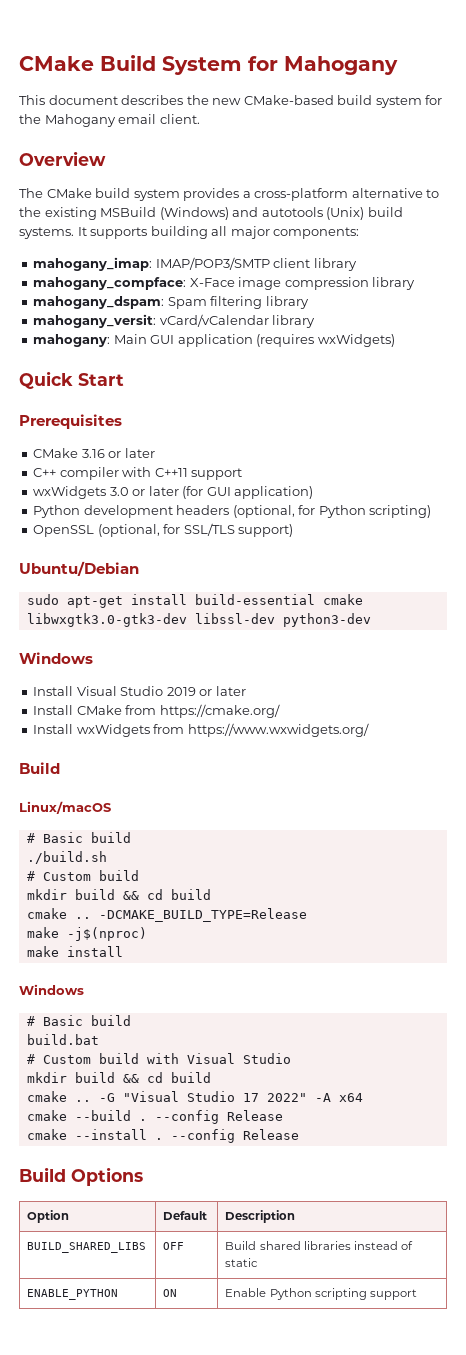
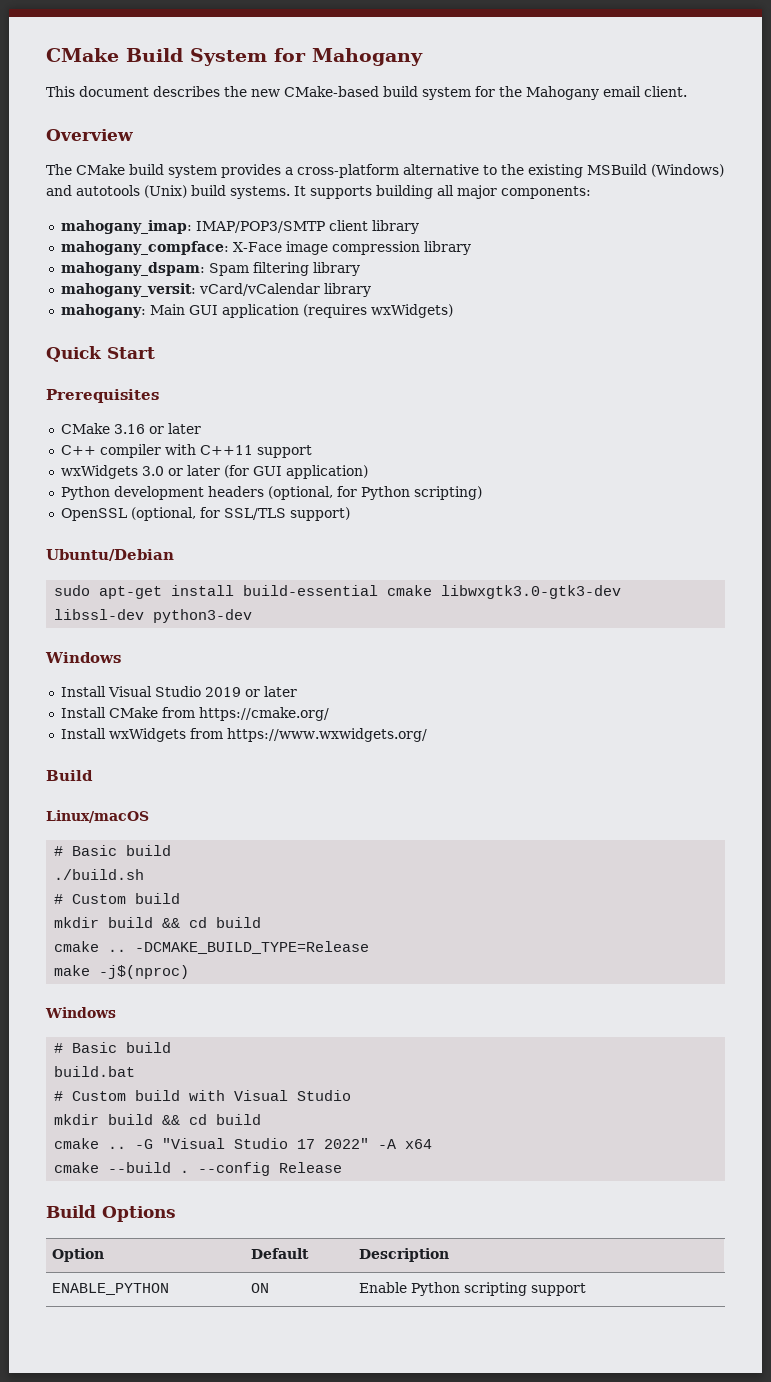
[26,946,123,957] // make install -> (190, 972) none
[26,1129,299,1143] // cmake --install . --config Release -> (343, 1167) none
[27,1242,147,1253] [163,1242,185,1250] [225,1241,413,1250] [225,1258,259,1267] // BUILD_SHARED_LIBS | OFF | Build shared libraries instead of static -> (450, 1255) none

